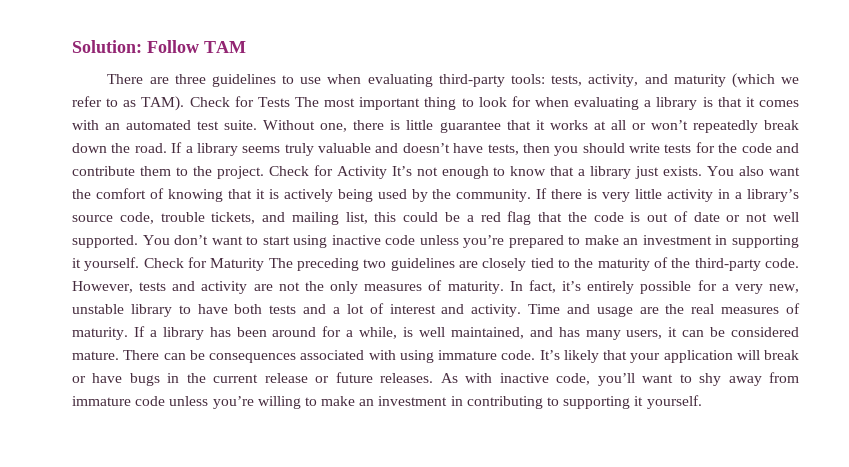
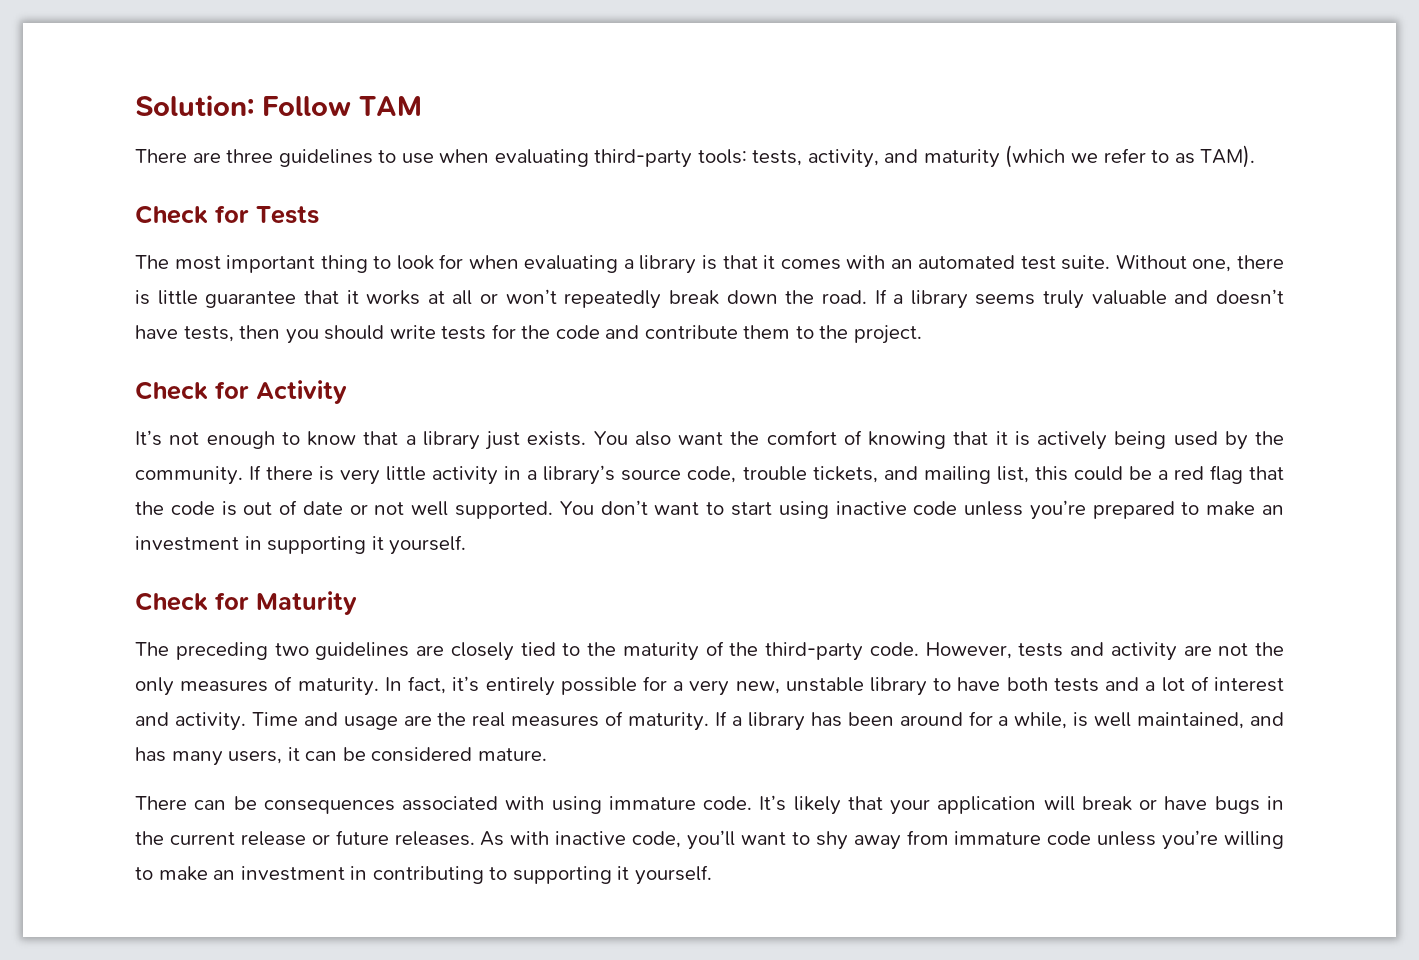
(185, 103) none -> (1256, 156) //
(290, 102) none -> (319, 215) //
(264, 172) none -> (923, 334) //
(387, 172) none -> (347, 392) //
(140, 264) none -> (467, 545) //
(265, 264) none -> (357, 603) //
(119, 355) none -> (547, 754) //

